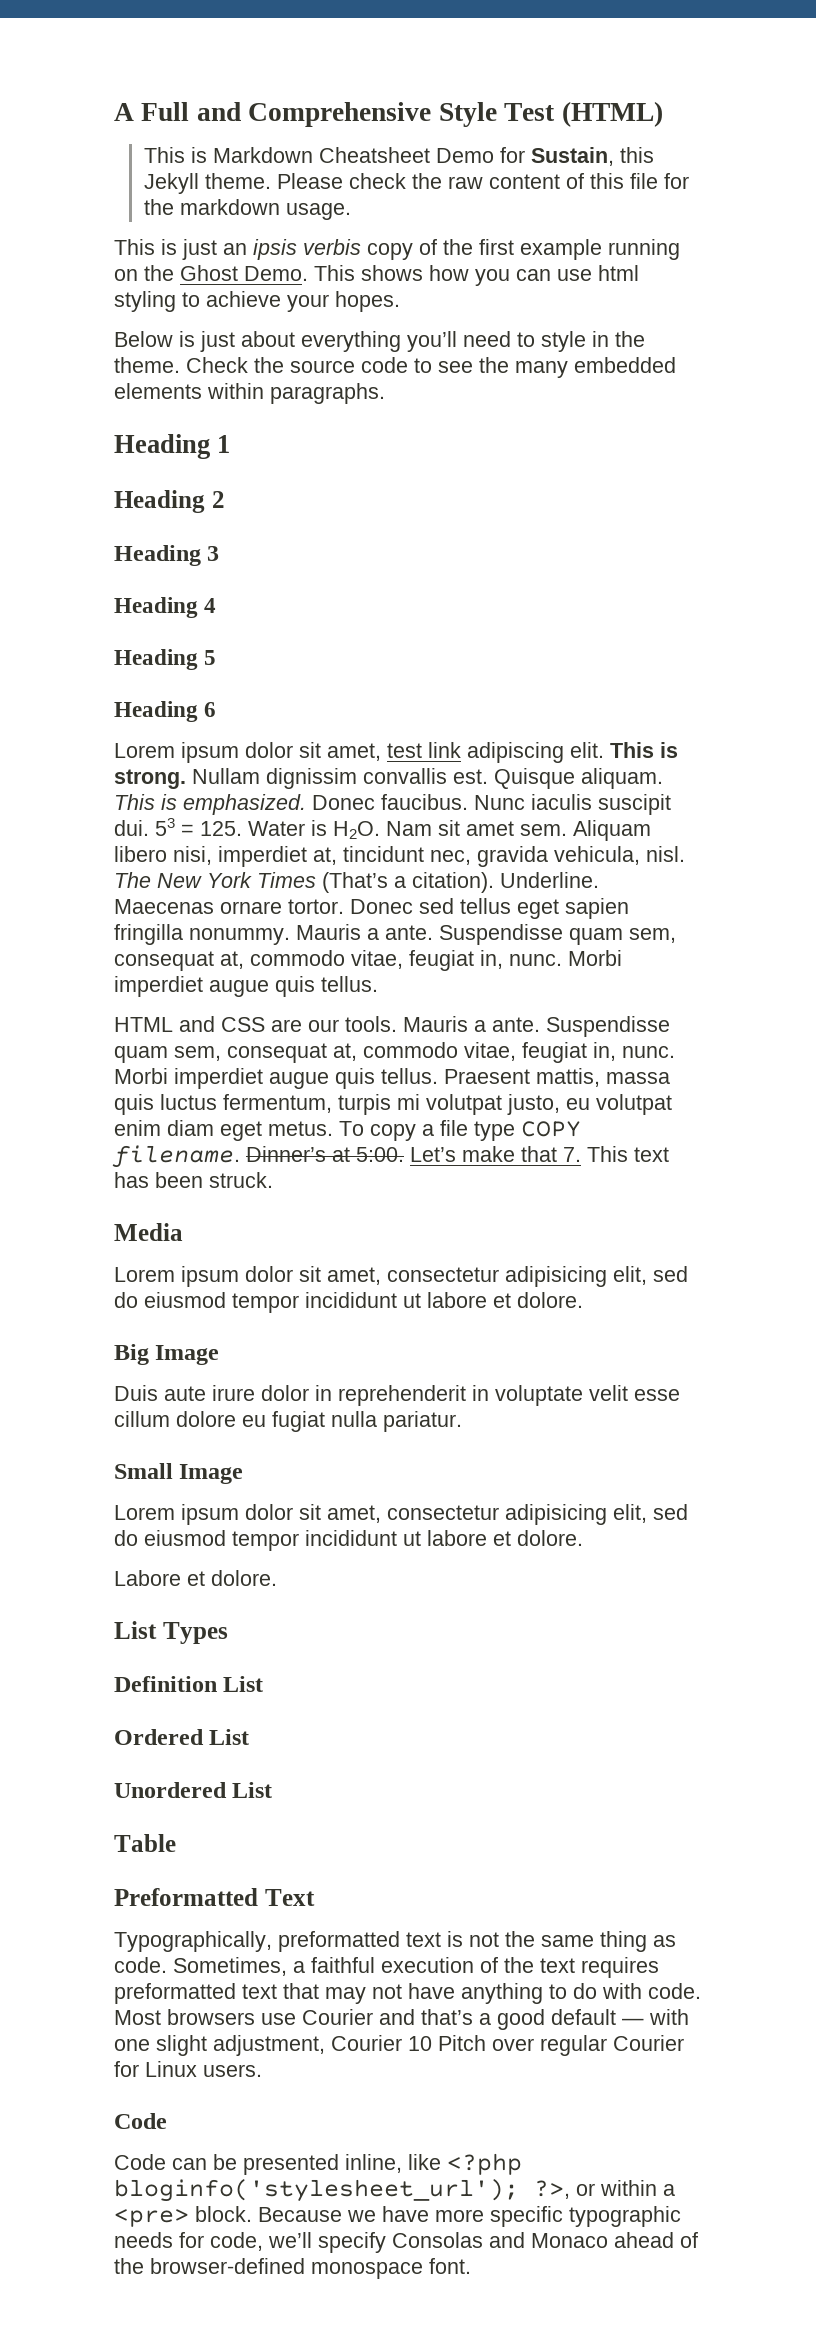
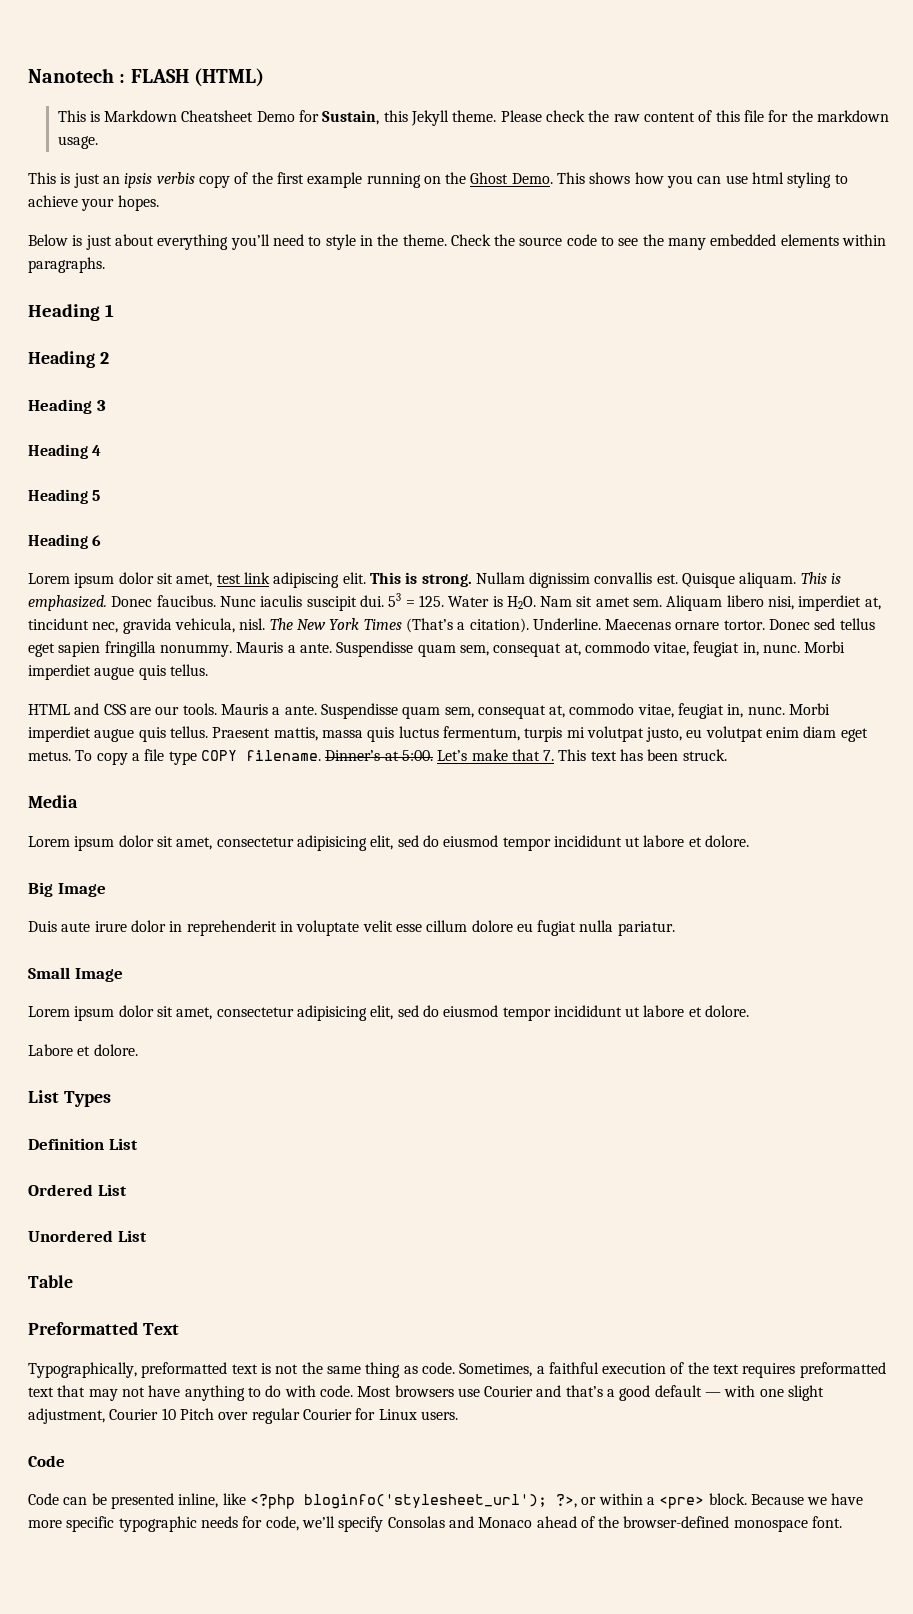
[114,102,556,127] A Full and Comprehensive Style Test -> [28,68,189,83] Nanotech : FLASH

